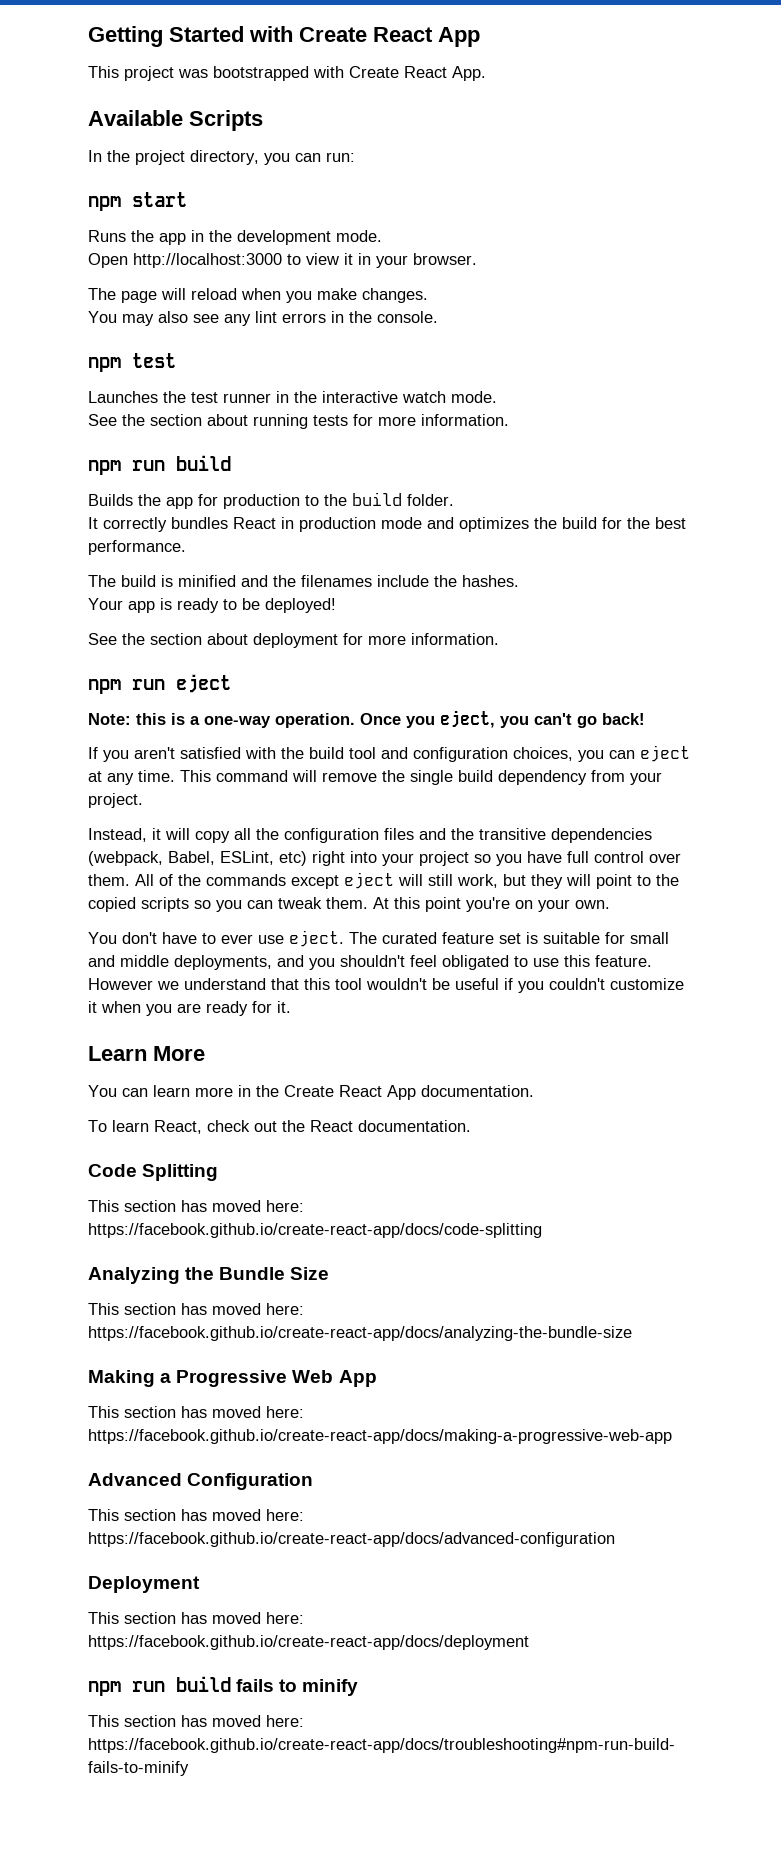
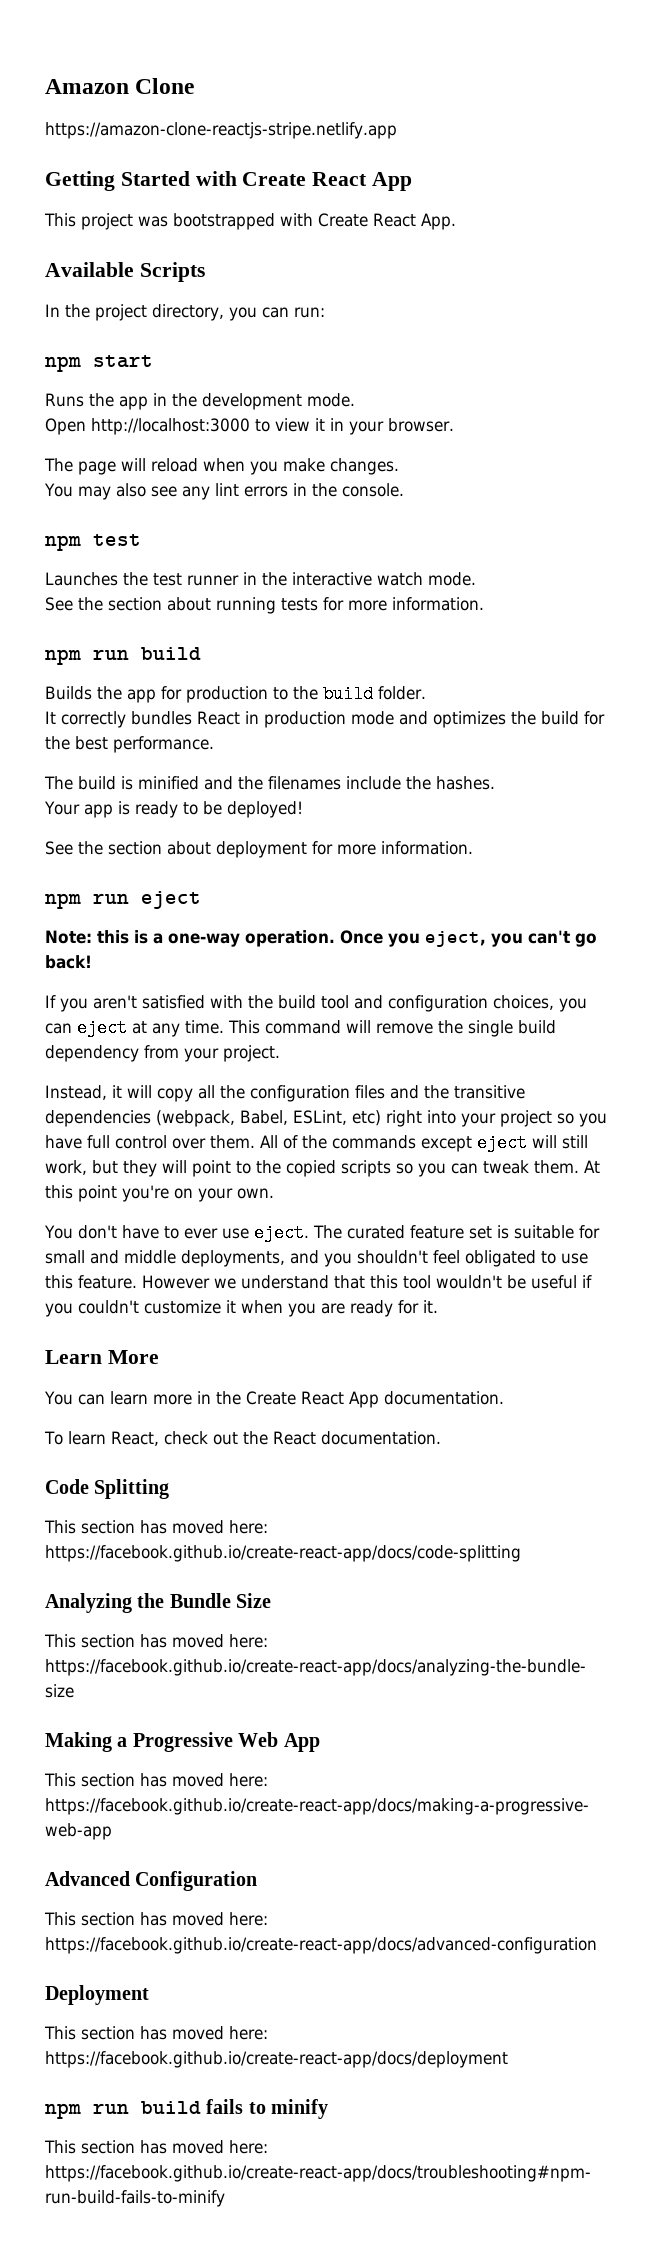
(88, 36) none -> [45,78,195,94] [45,122,397,139] Amazon Clone // https://amazon-clone-reactjs-stripe.netlify.app //

